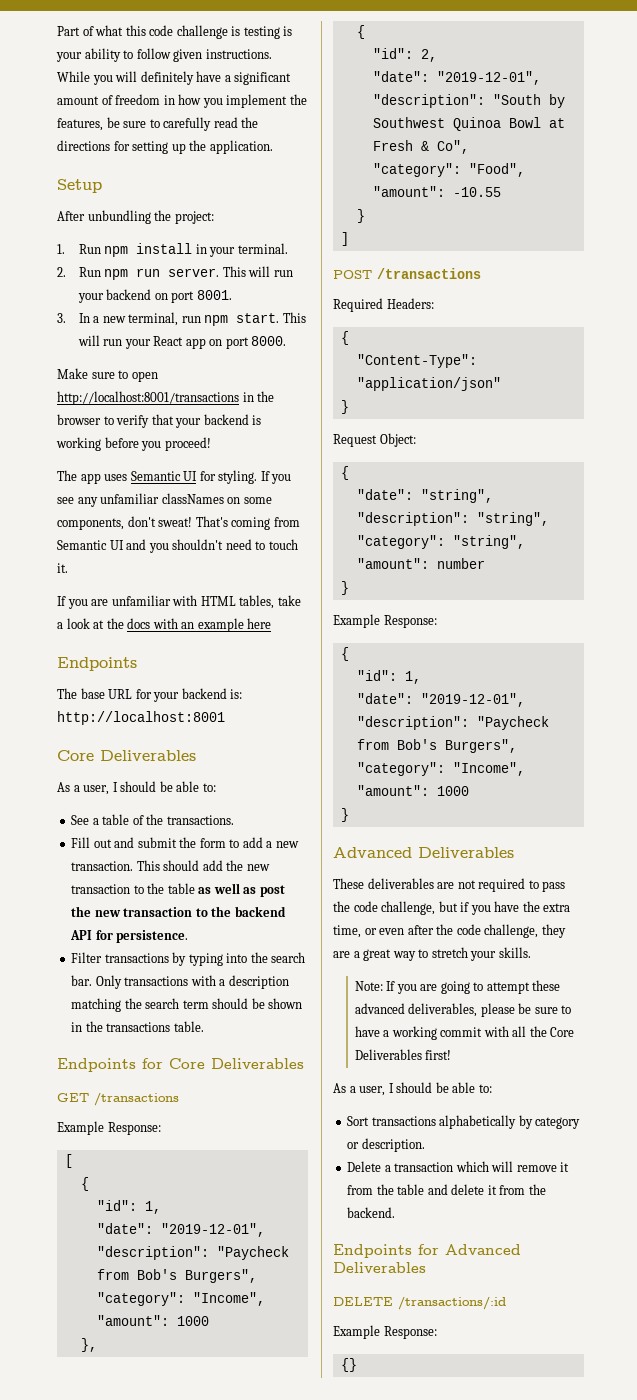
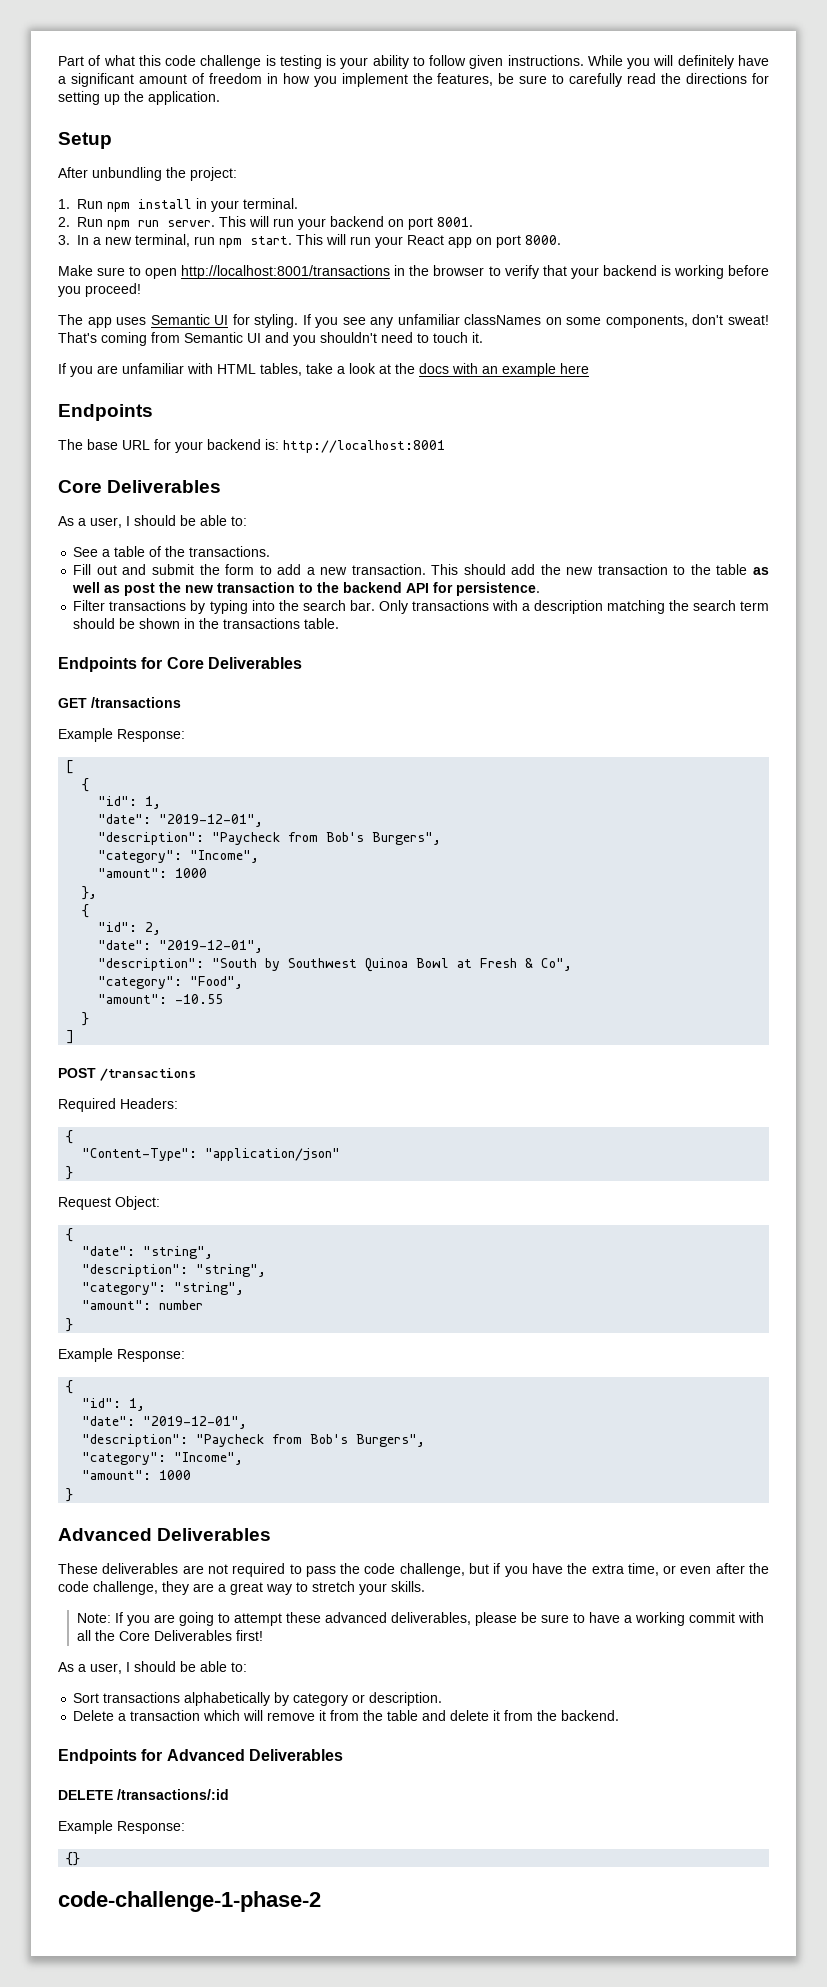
(357, 1365) none -> [58,1891,321,1912] // code-challenge-1-phase-2

